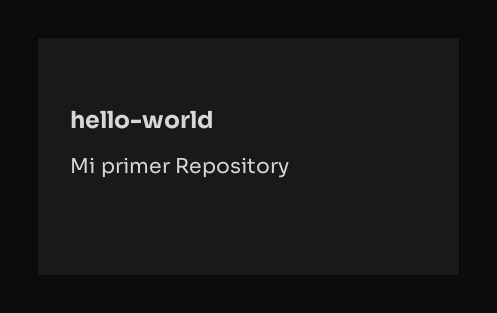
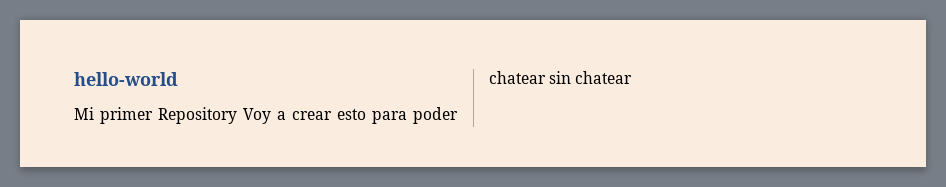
(290, 167) none -> [243,107,458,124] [489,71,633,84] Voy a crear esto para poder chatear sin chatear

